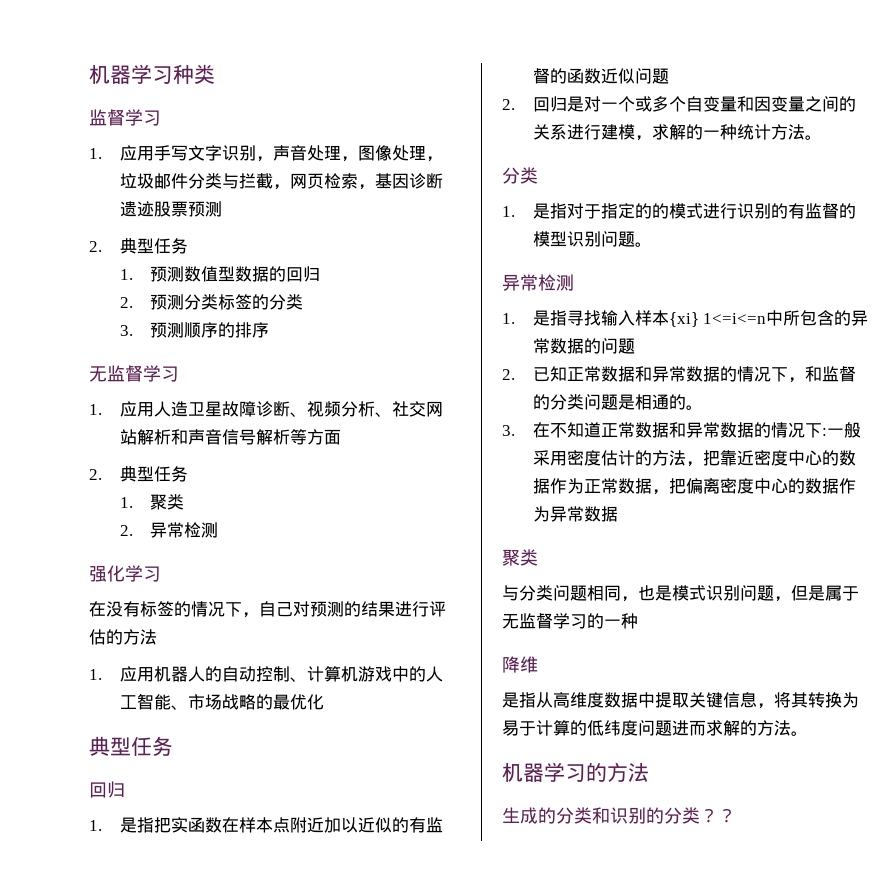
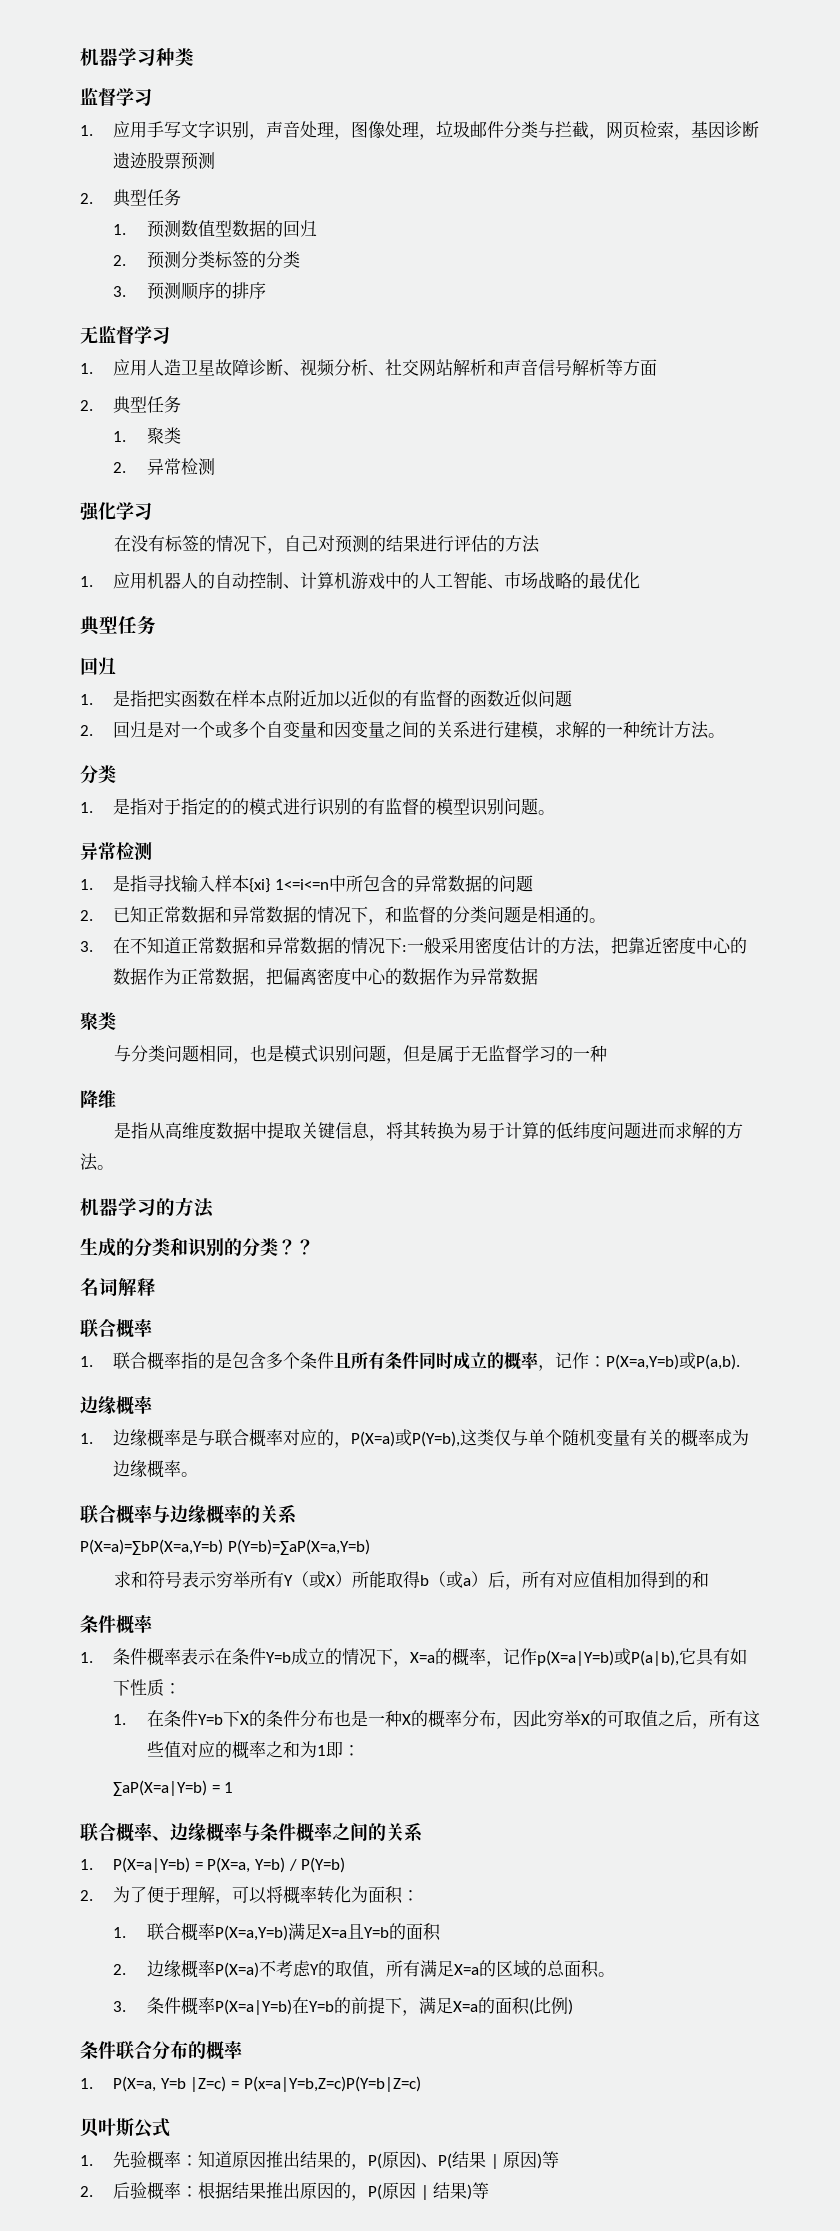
(736, 815) none -> [80,1278,156,1296] [80,1319,153,1338] [80,1352,741,1371] [80,1396,153,1415] [80,1429,750,1448] [113,1460,199,1478] [80,1504,297,1524] [80,1539,370,1555] [114,1571,710,1590] [80,1615,153,1634] [80,1648,748,1667] [113,1679,182,1697] [113,1710,760,1729] [146,1741,360,1759] [113,1780,234,1796] [80,1822,423,1842] [80,1857,346,1873] [80,1886,420,1905] [113,1923,441,1941] [113,1960,615,1979] [113,1997,573,2016] [80,2041,243,2060] [80,2076,421,2092] [80,2118,170,2138] [80,2151,560,2170] [80,2182,490,2201] // 名词解释 // 联合概率 // 1.联合概率指的是包含多个条件且所有条件同时成立的概率，记作：P(X=a,Y=b)或P(a,b). // 边缘概率 // 1.边缘概率是与联合概率对应的，P(X=a)或P(Y=b),这类仅与单个随机变量有关的概率成为边缘概率。 // 联合概率与边缘概率的关系 // P(X=a)=∑bP(X=a,Y=b) P(Y=b)=∑aP(X=a,Y=b) // 求和符号表示穷举所有Y（或X）所能取得b（或a）后，所有对应值相加得到的和 // 条件概率 // 1.条件概率表示在条件Y=b成立的情况下，X=a的概率，记作p(X=a|Y=b)或P(a|b),它具有如下性质： // 1.在条件Y=b下X的条件分布也是一种X的概率分布，因此穷举X的可取值之后，所有这些值对应的概率之和为1即： // ∑aP(X=a|Y=b) = 1 // 联合概率、边缘概率与条件概率之间的关系 // 1. P(X=a|Y=b) = P(X=a, Y=b) / P(Y=b) // 2.为了便于理解，可以将概率转化为面积： // 1.联合概率P(X=a,Y=b)满足X=a且Y=b的面积 // 2.边缘概率P(X=a)不考虑Y的取值，所有满足X=a的区域的总面积。 // 3.条件概率P(X=a|Y=b)在Y=b的前提下，满足X=a的面积(比例) // 条件联合分布的概率 // 1. P(X=a, Y=b |Z=c) = P(x=a|Y=b,Z=c)P(Y=b|Z=c) // 贝叶斯公式 // 1.先验概率：知道原因推出结果的，P(原因)、P(结果 | 原因)等 // 2.后验概率：根据结果推出原因的，P(原因 | 结果)等

